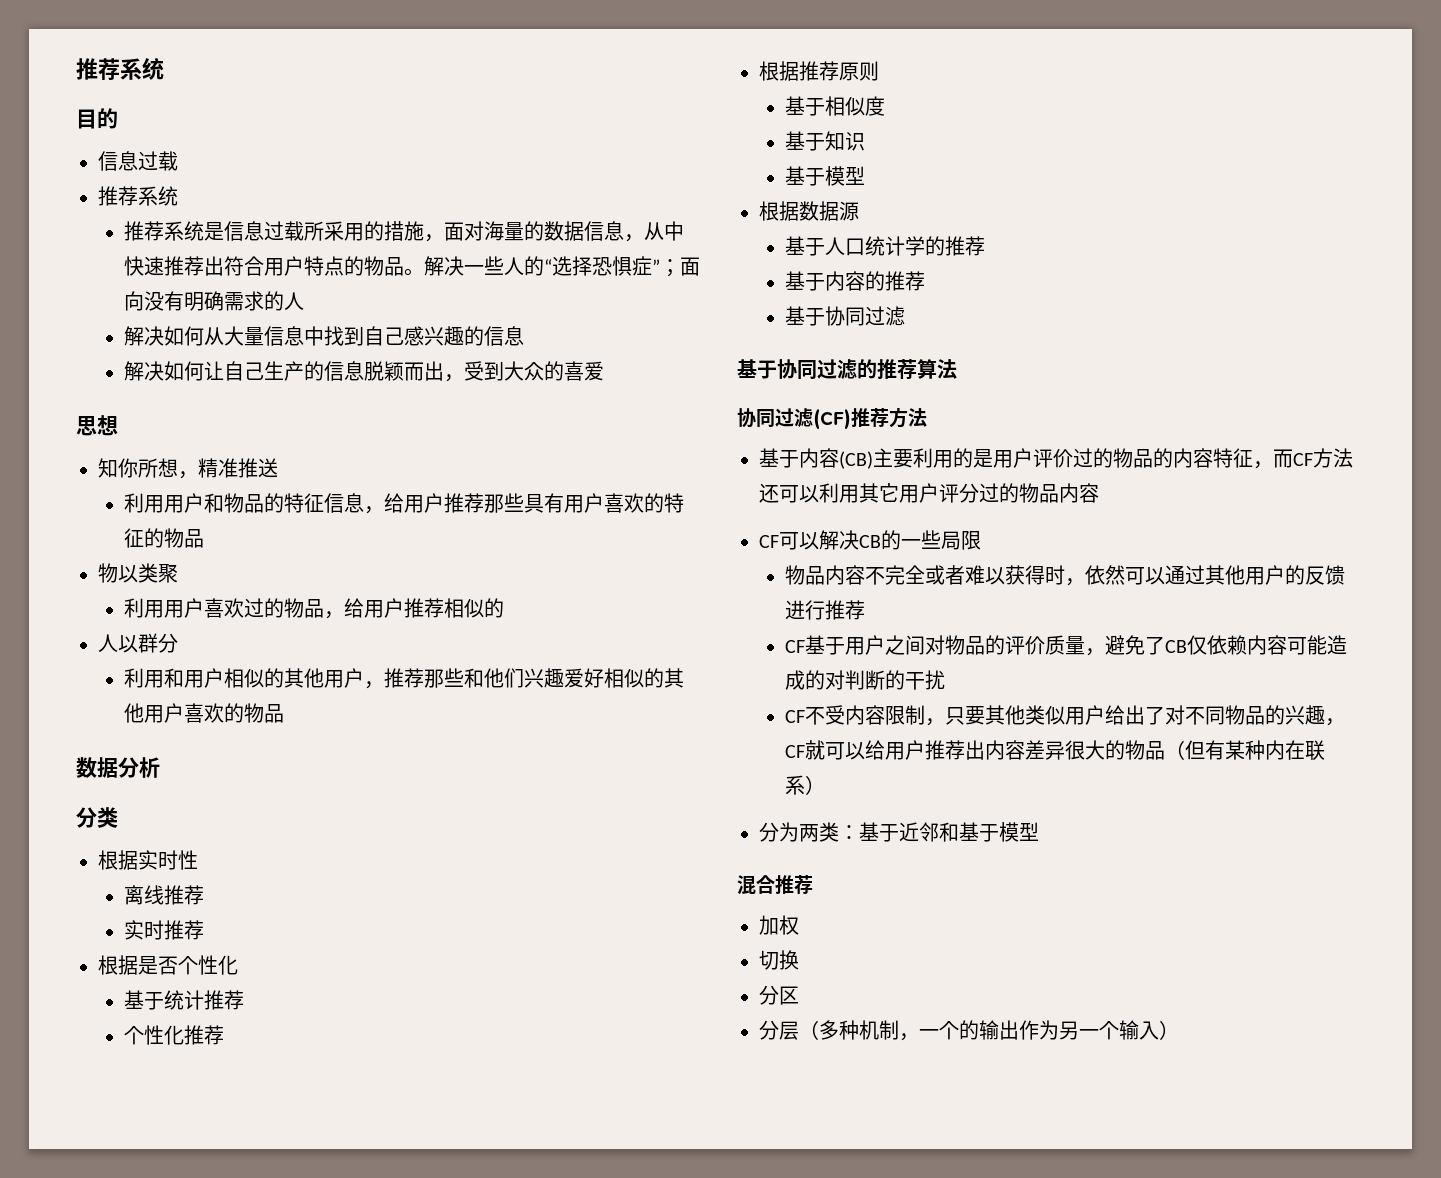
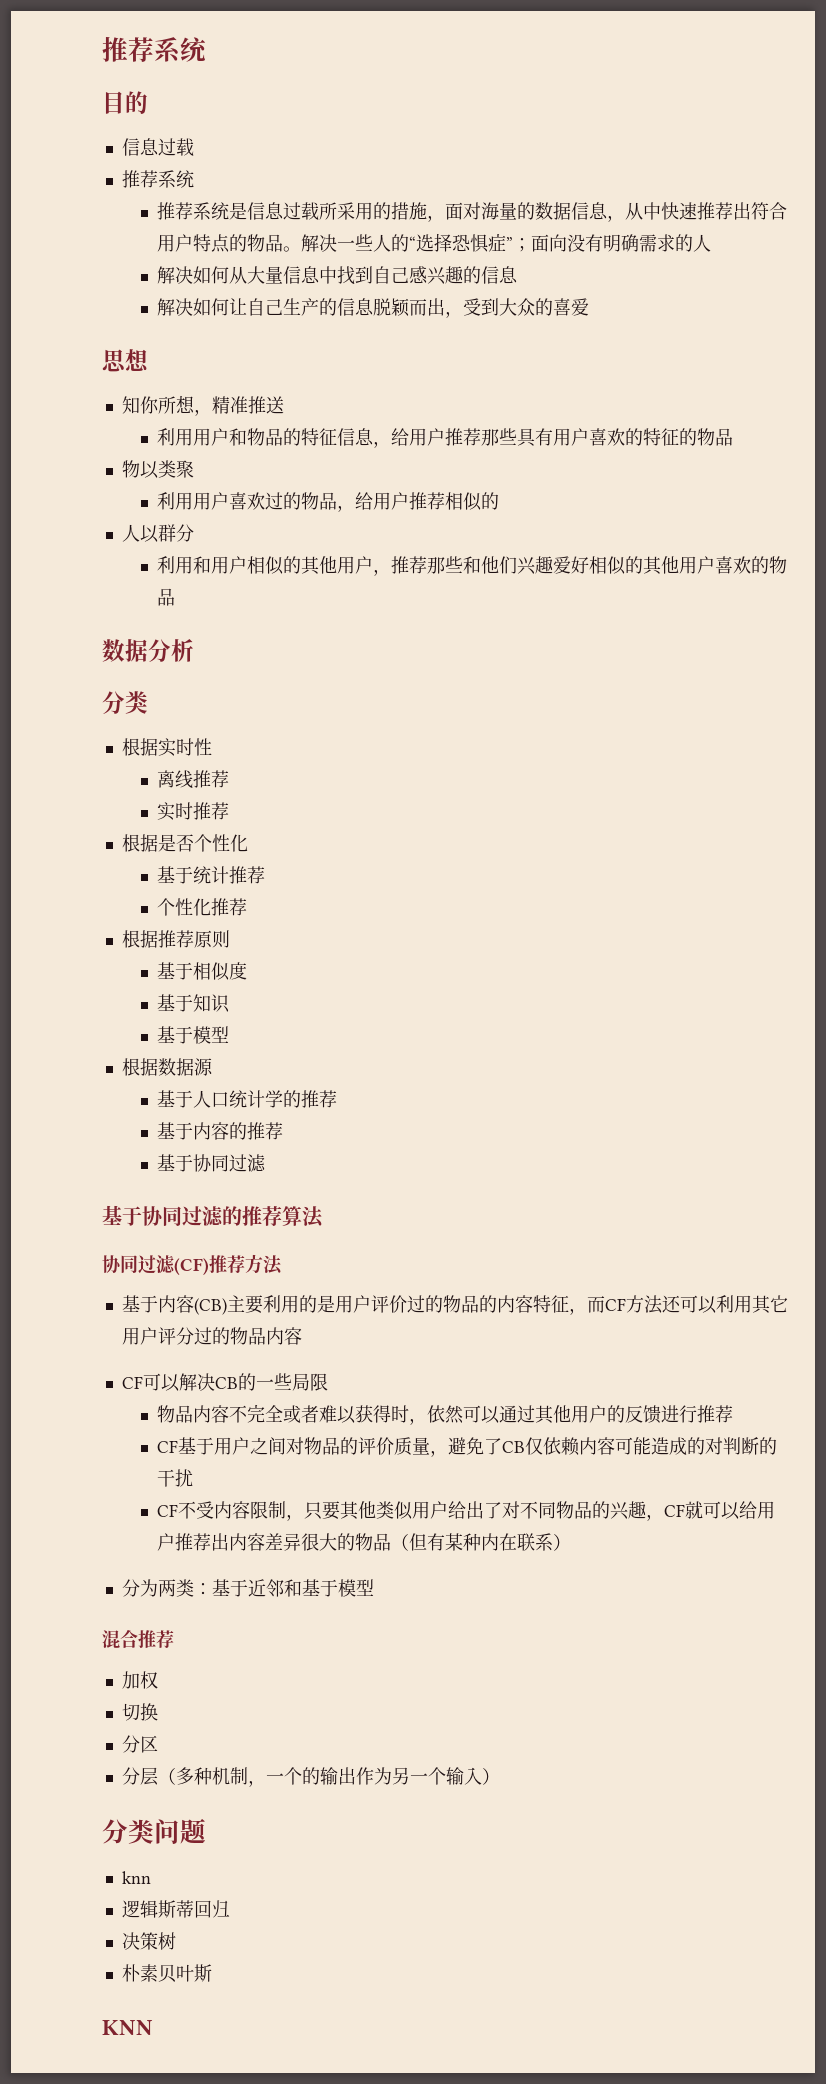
(1179, 1030) none -> [102,1818,206,1844] [121,1871,151,1884] [121,1900,230,1918] [121,1932,176,1950] [121,1964,212,1983] [102,2020,153,2035] // 分类问题 // knn // 逻辑斯蒂回归 // 决策树 // 朴素贝叶斯 // KNN

